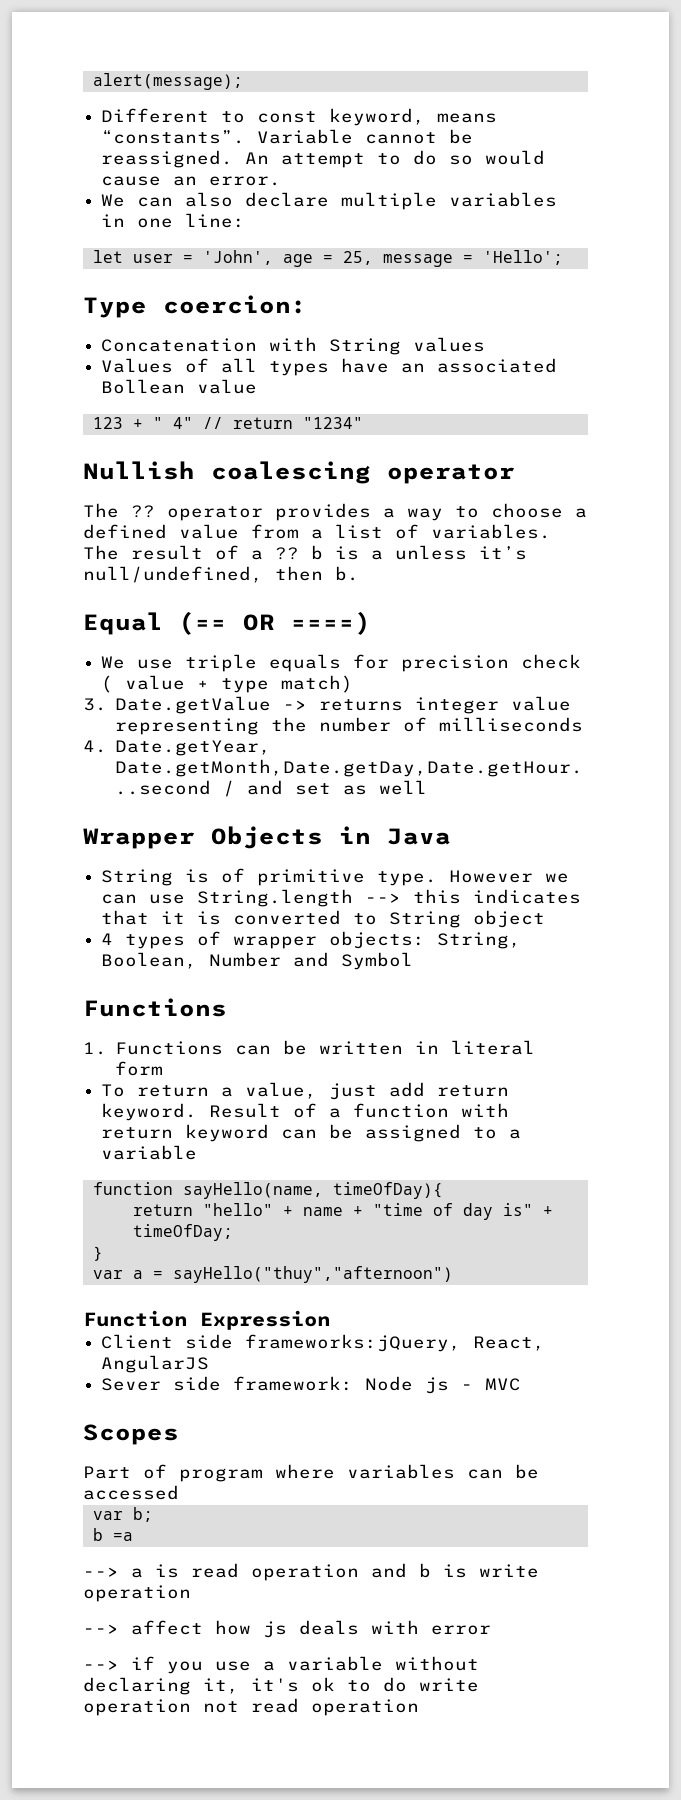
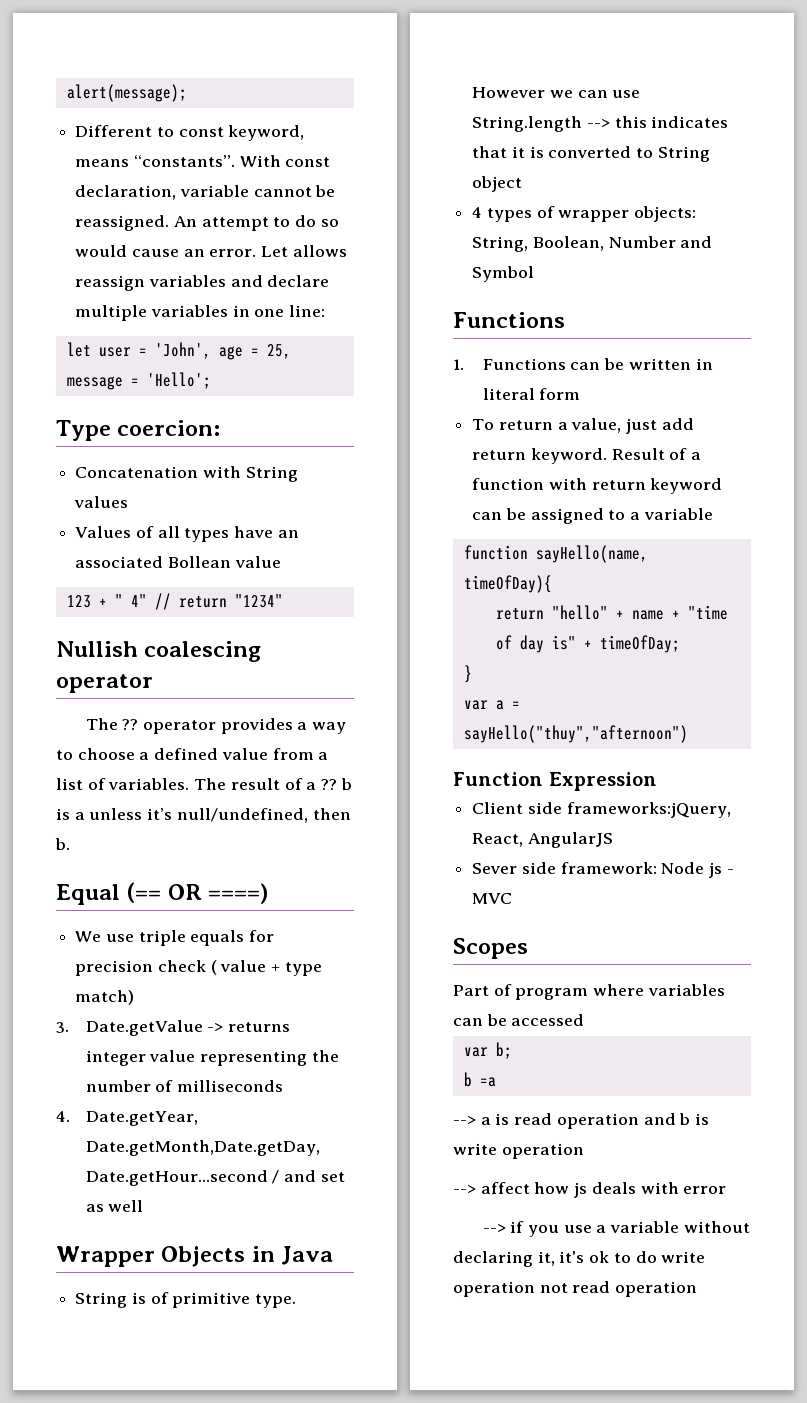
[257,129,354,144] Variable -> [239,155,331,167] [75,185,249,200] With const declaration, variable
[101,192,234,207] // We can also -> [261,245,347,257] [75,275,263,291] Let allows reassign variables and

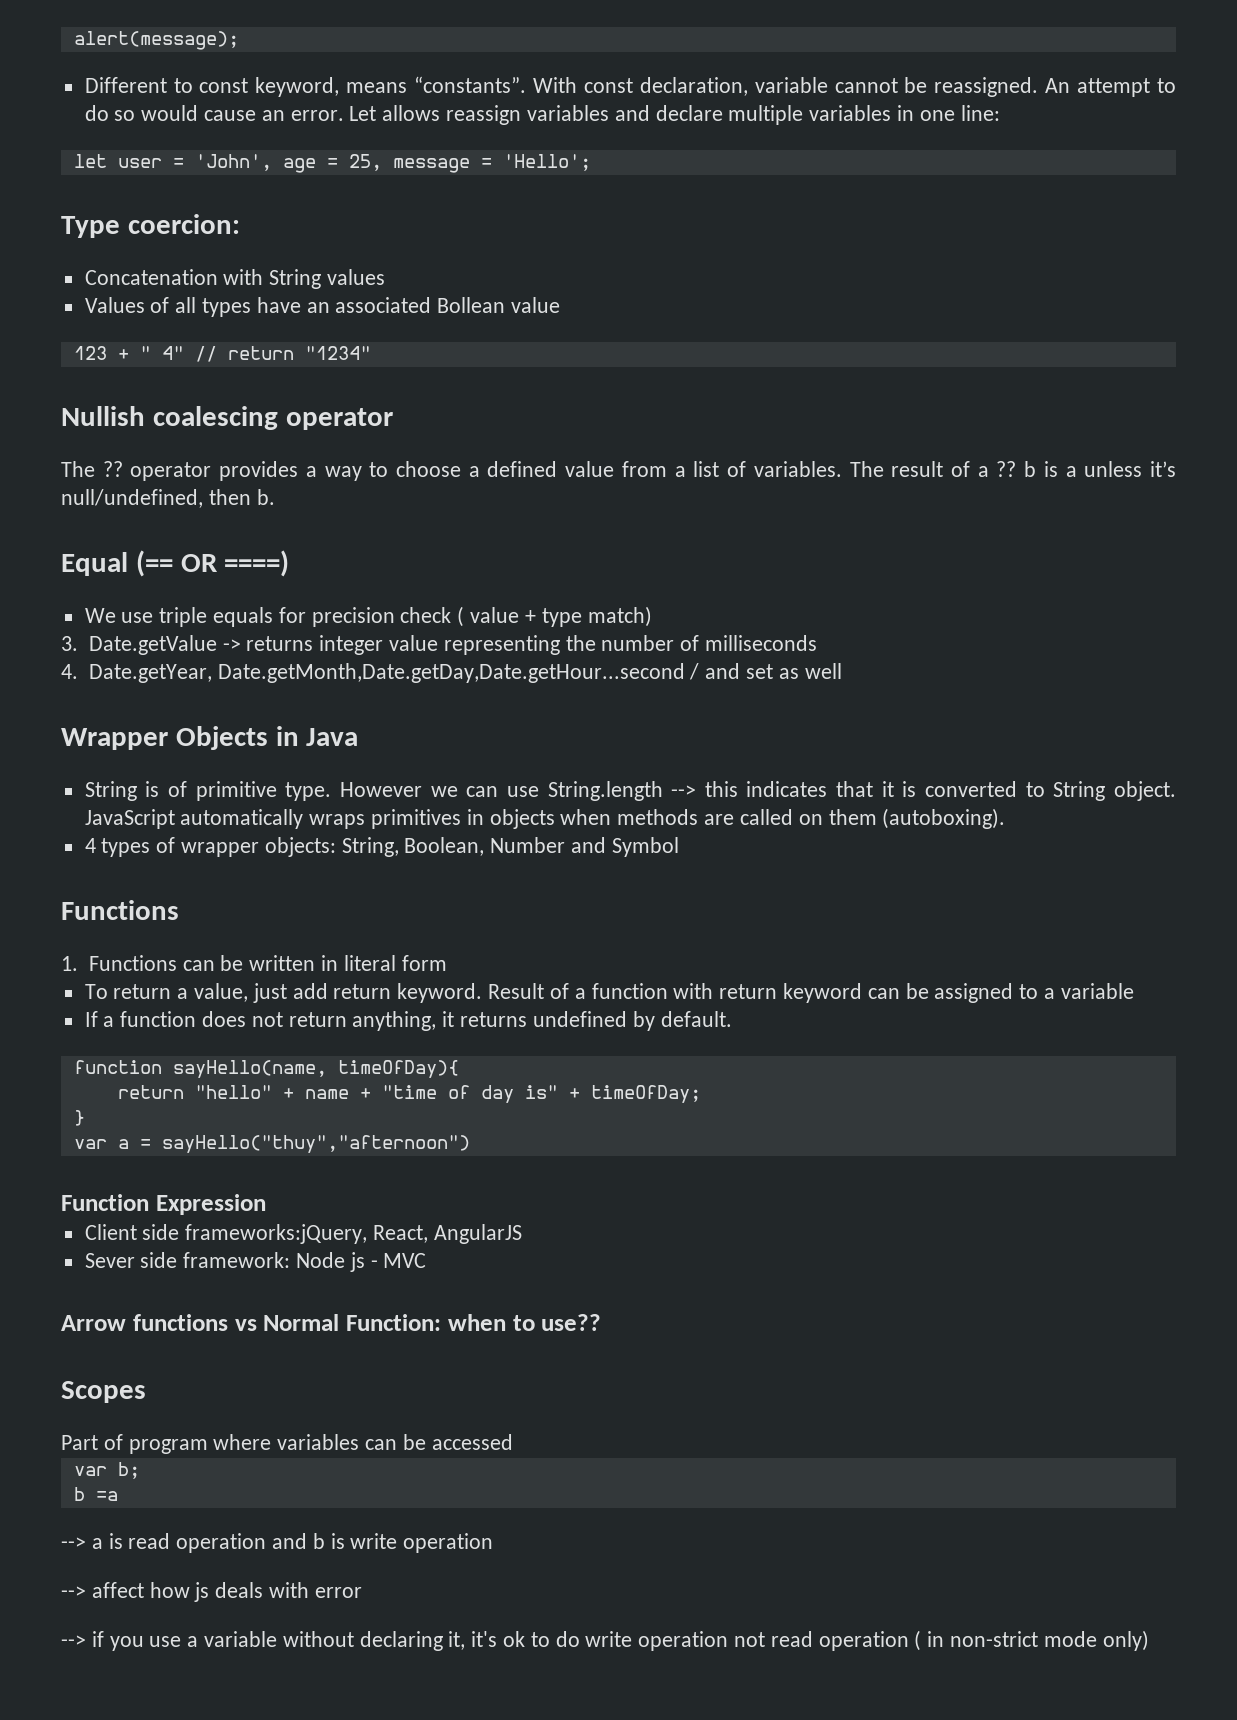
[472,176,523,192] object -> [1113,781,1176,801] [84,808,1006,829] object. JavaScript automatically wraps primitives in objects when methods are called on them (autoboxing).
(713, 514) none -> [84,1011,732,1031] // If a function does not return anything, it returns undefined by default.
(513, 898) none -> [61,1314,602,1331] // Arrow functions vs Normal Function: when to use??
(698, 1289) none -> [914,1630,1149,1651] ( in non-strict mode only)

